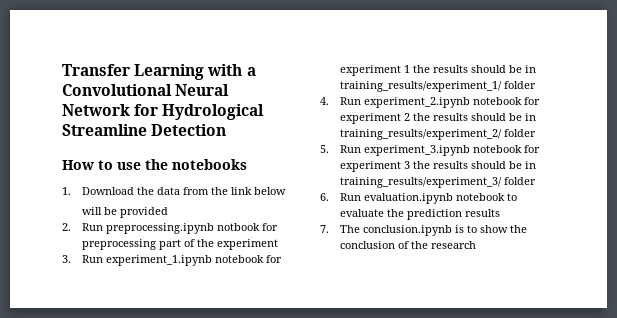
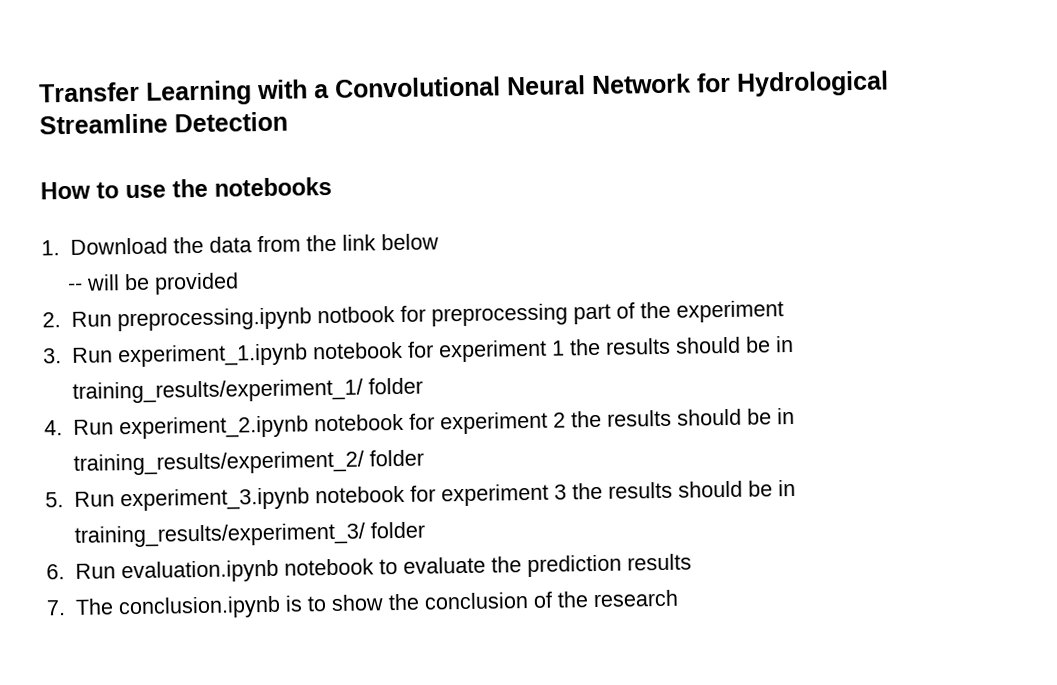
(287, 191) none -> [67,282,83,291] --

